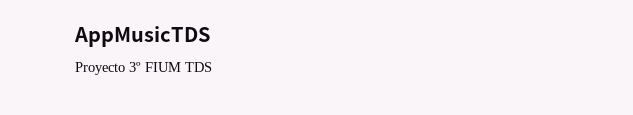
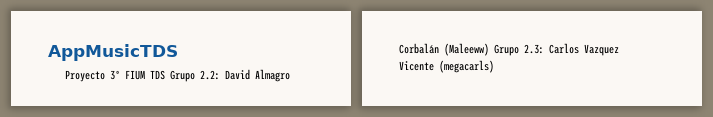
(212, 67) none -> [169,69,290,82] [399,43,619,56] [399,60,494,73] Grupo 2.2: David Almagro Corbalán (Maleeww) Grupo 2.3: Carlos Vazquez Vicente (megacarls)

